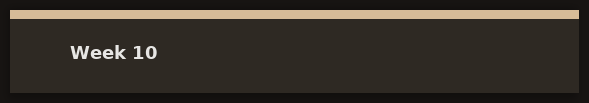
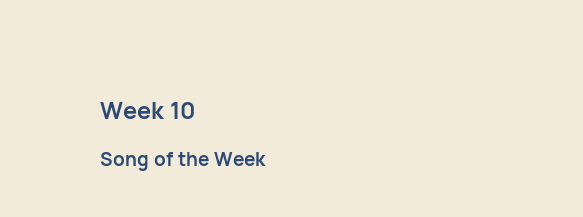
(158, 52) none -> [100,152,267,171] // Song of the Week

